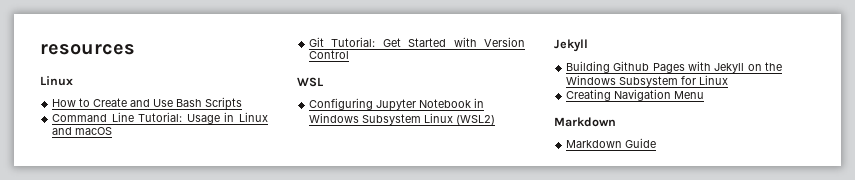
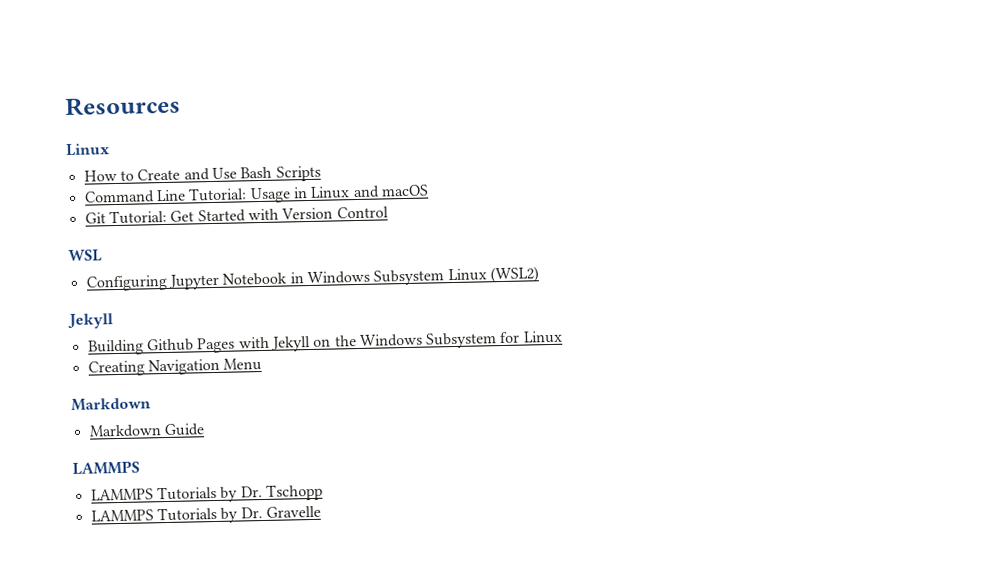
[40,44,135,55] resources -> [65,95,181,117] Resources
(657, 143) none -> [72,460,140,475] [90,483,323,502] [90,505,321,523] // LAMMPS // LAMMPS Tutorials by Dr. Tschopp // LAMMPS Tutorials by Dr. Gravelle

